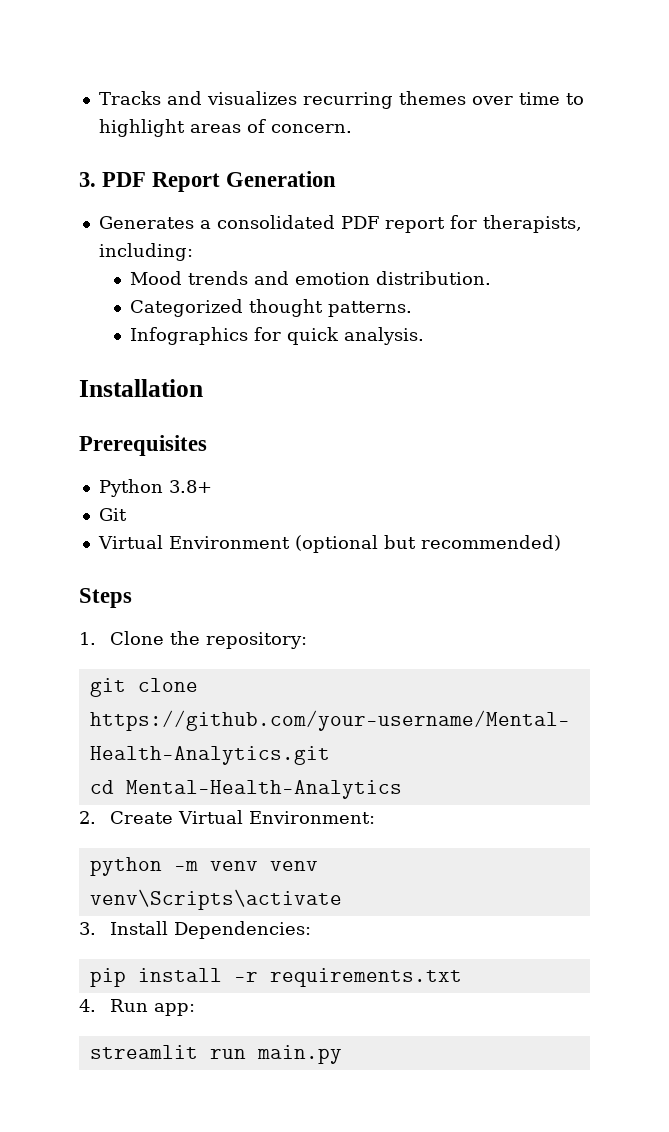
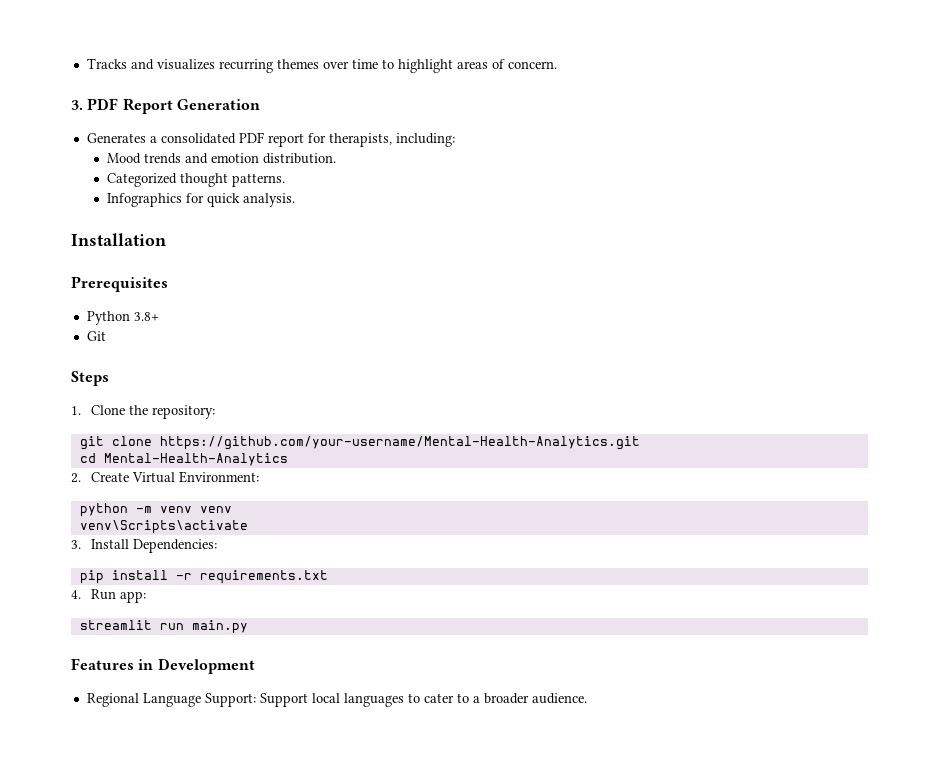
[97,535,561,553] // Virtual Environment (optional but recommended) -> (106, 336) none
(342, 1054) none -> [71,658,255,674] [86,693,587,707] // Features in Development // Regional Language Support: Support local languages to cater to a broader audience.

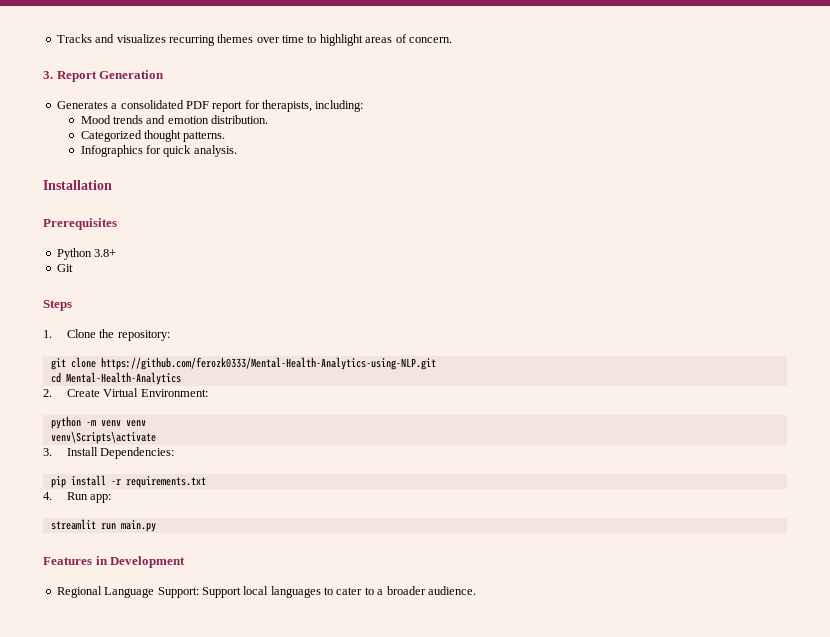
[87,98,119,110] PDF -> (53, 75) none
[159,436,640,450] https://github.com/your-username/Mental-Health-Analytics.git -> [100,357,436,370] https://github.com/ferozk0333/Mental-Health-Analytics-using-NLP.git

